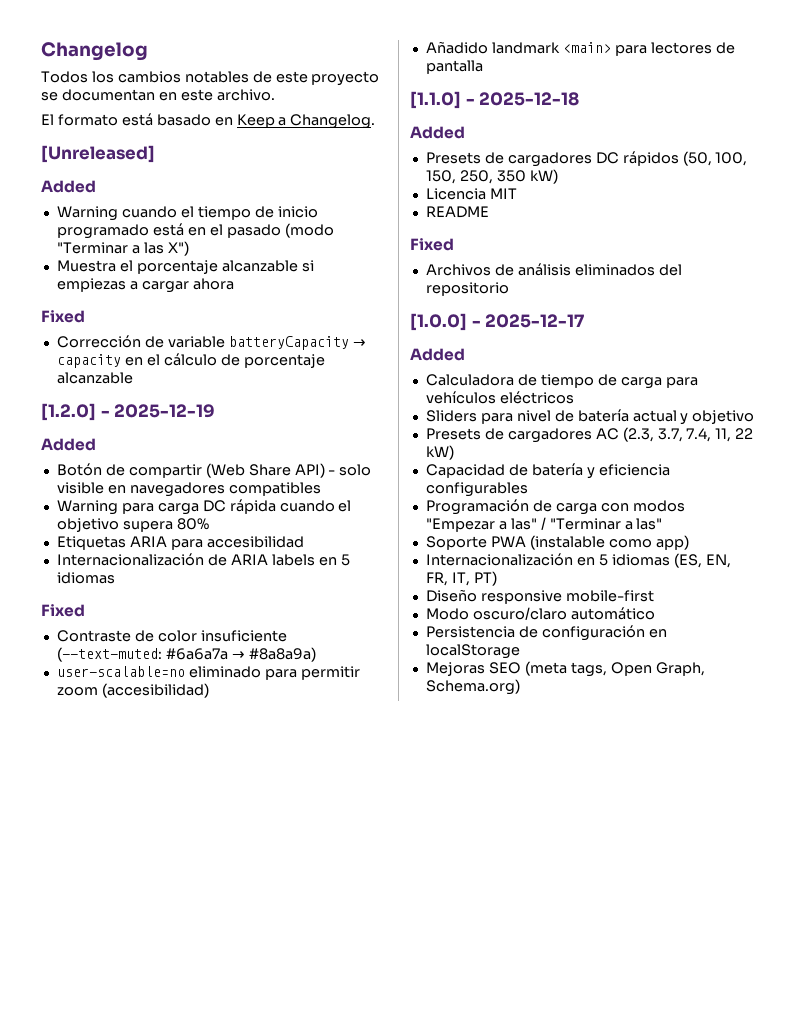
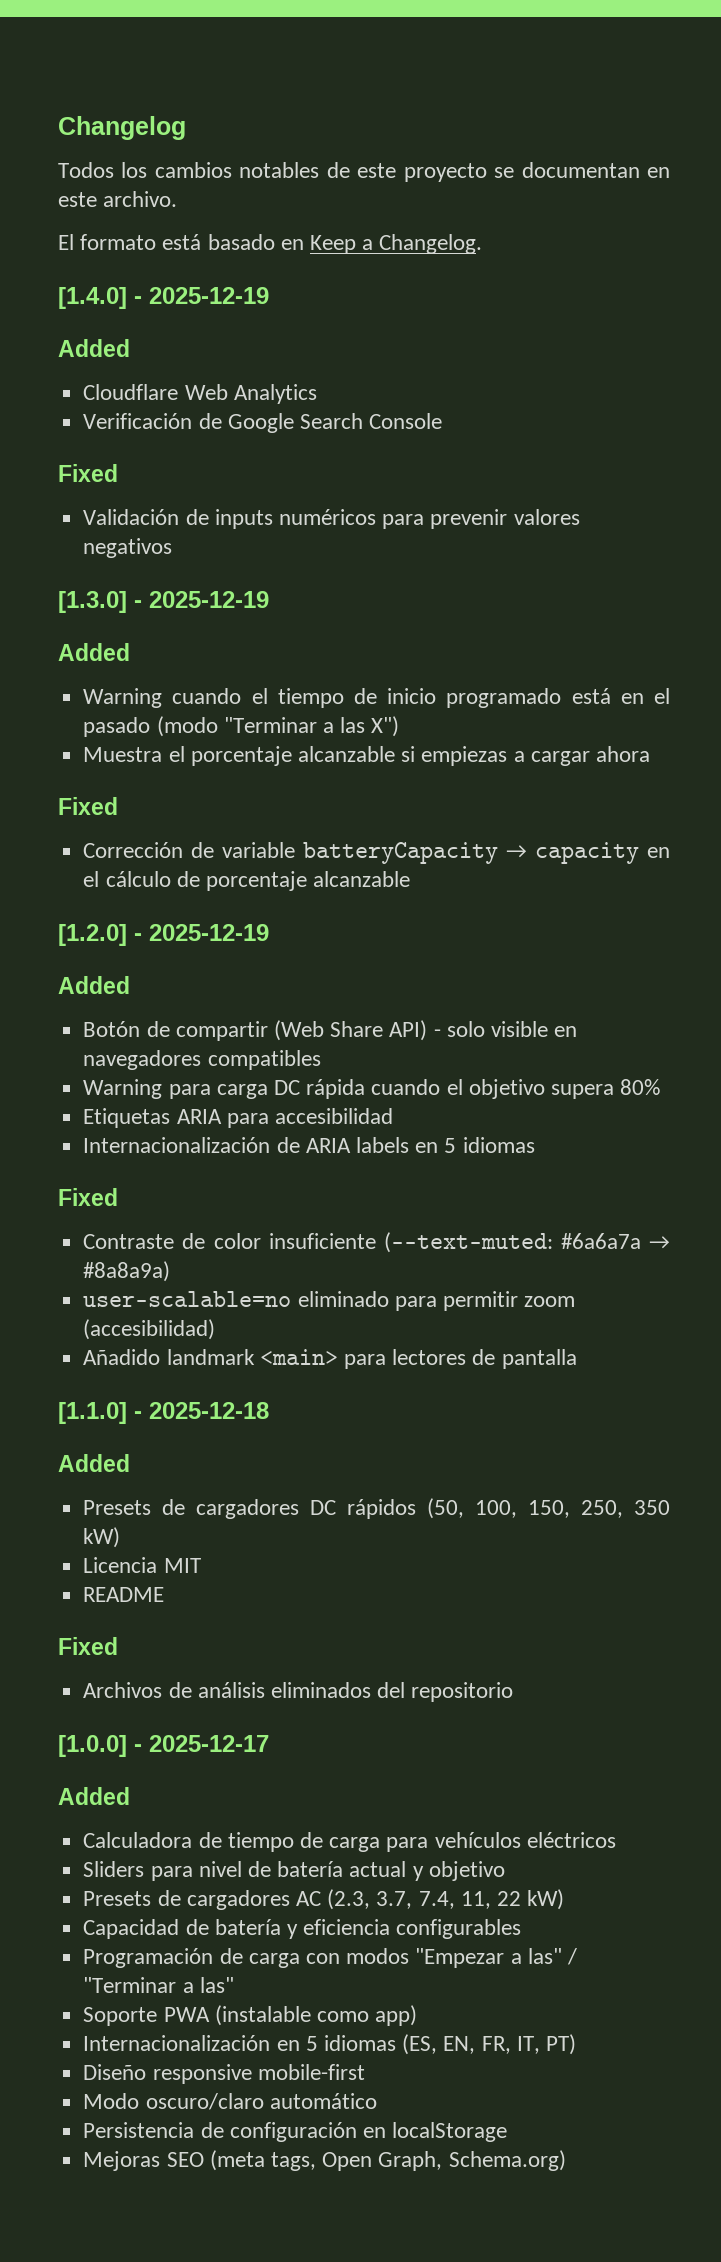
[41,145,155,163] [Unreleased] -> [58,287,269,309] [58,339,130,357] [83,384,317,404] [83,413,443,433] [58,464,118,482] [83,509,580,529] [83,538,173,558] [58,591,269,613] [1.4.0] - 2025-12-19 // Added // Cloudflare Web Analytics // Verificación de Google Search Console // Fixed // Validación de inputs numéricos para prevenir valores negativos // [1.3.0] - 2025-12-19

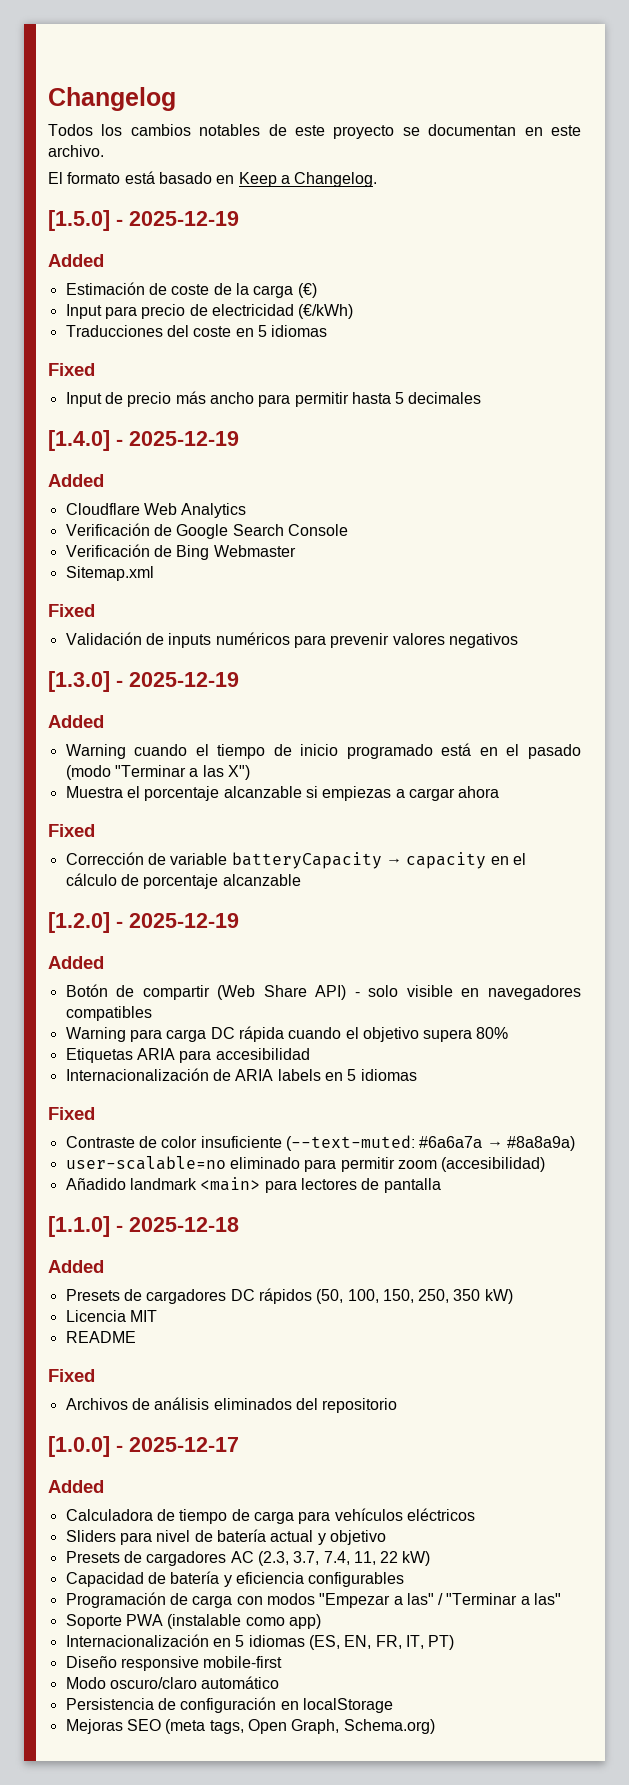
(483, 244) none -> [48,210,239,231] [48,254,104,267] [65,282,317,298] [65,304,354,319] [65,325,328,337] [48,363,95,376] [65,391,482,407] // [1.5.0] - 2025-12-19 // Added // Estimación de coste de la carga (€) // Input para precio de electricidad (€/kWh) // Traducciones del coste en 5 idiomas // Fixed // Input de precio más ancho para permitir hasta 5 decimales
(443, 421) none -> [65,544,296,560] [65,566,154,581] // Verificación de Bing Webmaster // Sitemap.xml

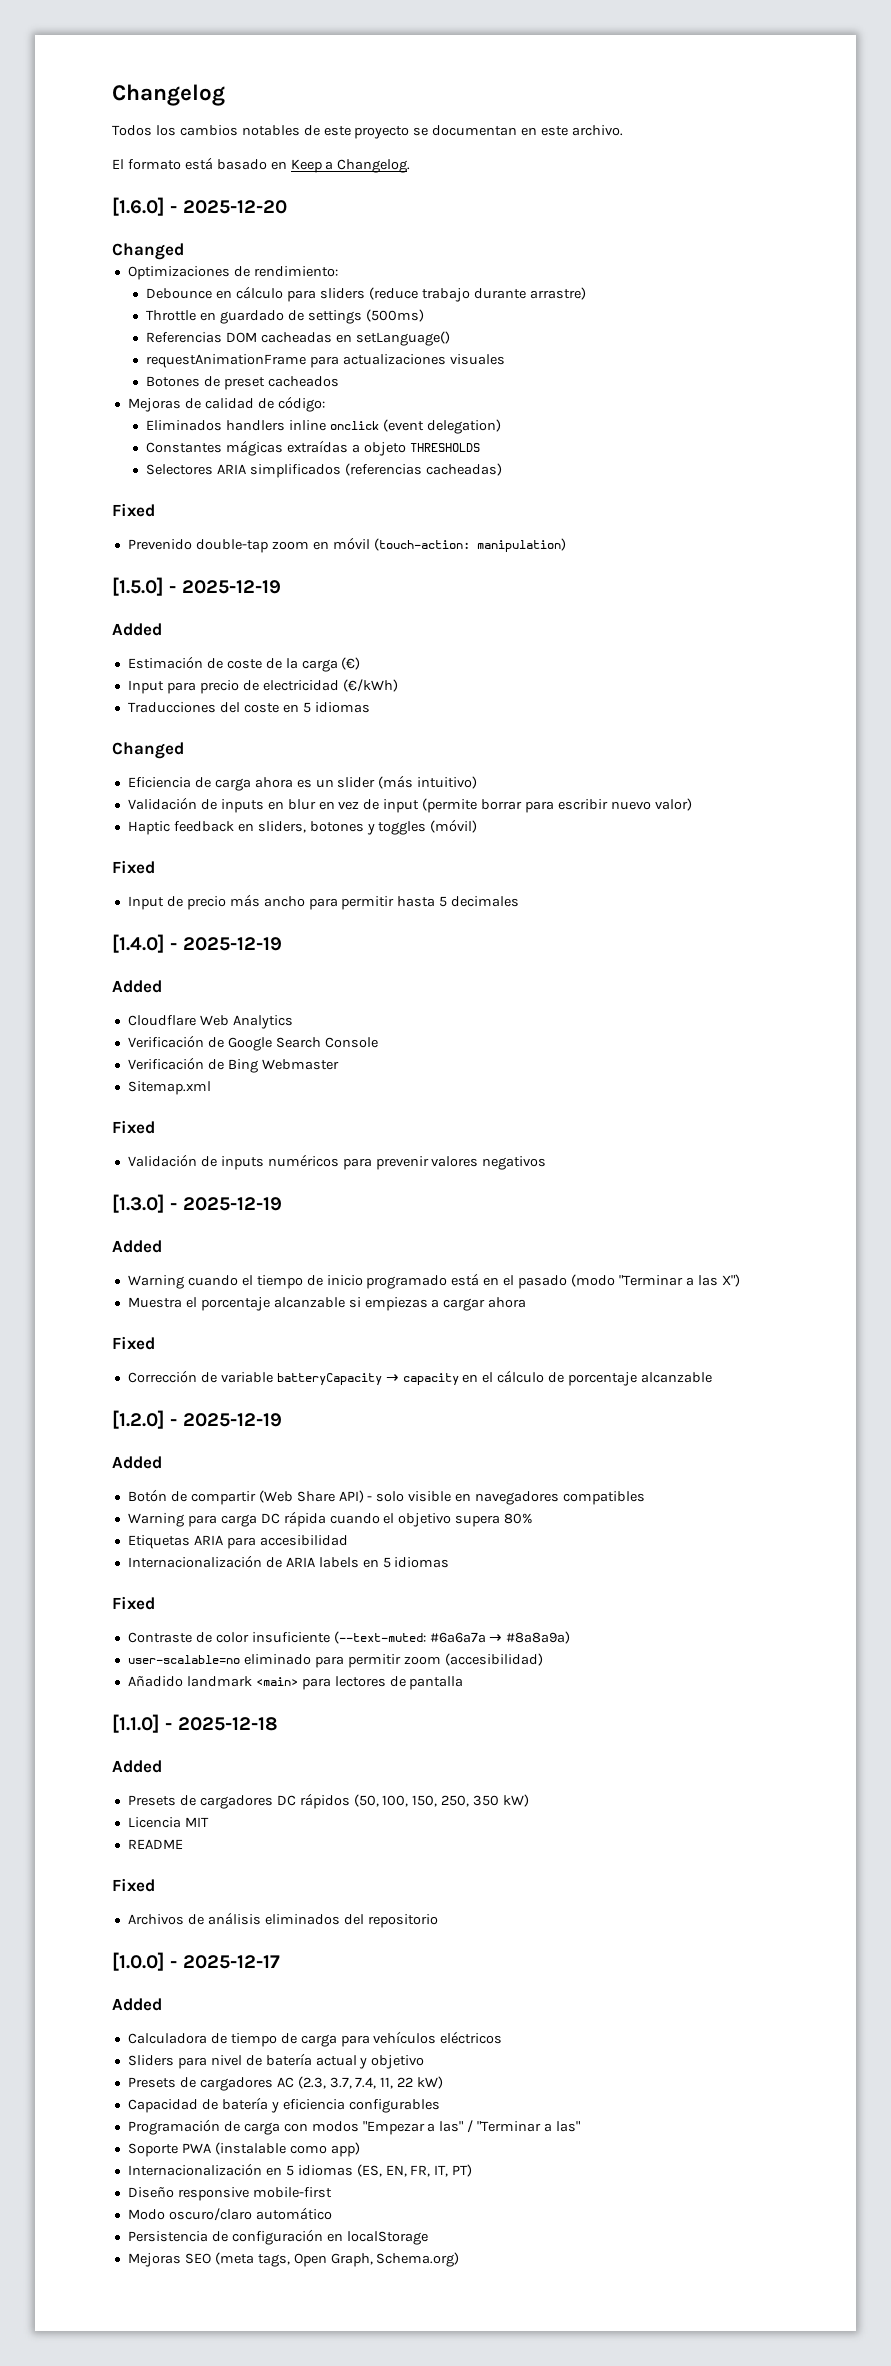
(378, 179) none -> [112,197,287,216] [112,243,184,260] [127,266,338,280] [146,286,586,302] [146,309,425,324] [146,331,451,346] [146,354,506,368] [146,376,340,390] [127,396,325,412] [146,419,502,434] [146,440,481,456] [146,463,503,478] [112,503,155,517] [127,537,566,553] // [1.6.0] - 2025-12-20 // Changed // Optimizaciones de rendimiento: // Debounce en cálculo para sliders (reduce trabajo durante arrastre) // Throttle en guardado de settings (500ms) // Referencias DOM cacheadas en setLanguage() // requestAnimationFrame para actualizaciones visuales // Botones de preset cacheados // Mejoras de calidad de código: // Eliminados handlers inline onclick (event delegation) // Constantes mágicas extraídas a objeto THRESHOLDS // Selectores ARIA simplificados (referencias cacheadas) // Fixed // Prevenido double-tap zoom en móvil (touch-action: manipulation)
(328, 331) none -> [112,742,184,759] [127,775,478,791] [127,797,692,813] [127,819,478,835] // Changed // Eficiencia de carga ahora es un slider (más intuitivo) // Validación de inputs en blur en vez de input (permite borrar para escribir nuevo valor) // Haptic feedback en sliders, botones y toggles (móvil)

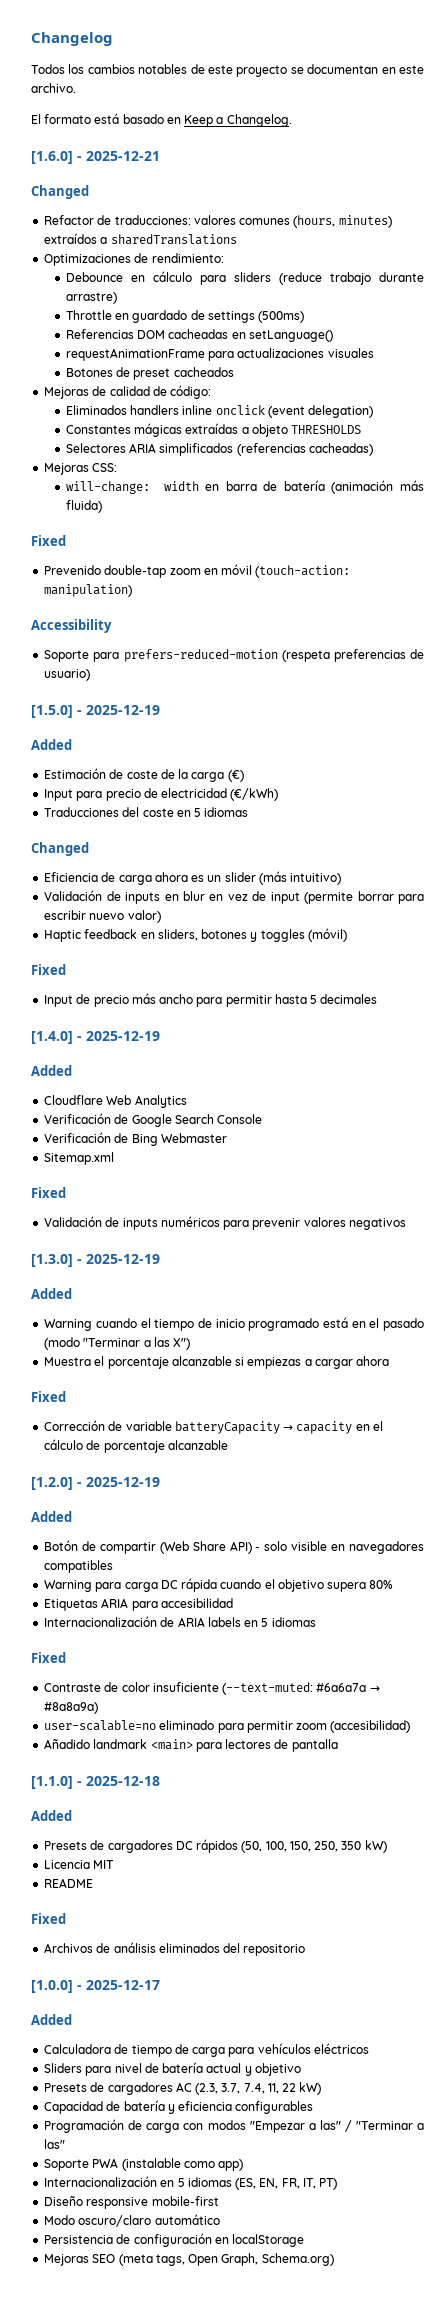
[182,200,287,214] [112,243,184,260] 2025-12-20 // Changed -> [86,151,160,161] [31,185,89,199] [44,215,392,228] [44,233,237,245] 2025-12-21 // Changed // Refactor de traducciones: valores comunes (hours, minutes) extraídos a sharedTranslations
(503, 469) none -> [44,463,118,475] [65,480,424,494] [65,500,102,513] // Mejoras CSS: // will-change: width en barra de batería (animación más fluida)
(566, 545) none -> [31,619,112,633] [44,649,425,662] [44,669,91,681] // Accessibility // Soporte para prefers-reduced-motion (respeta preferencias de usuario)

